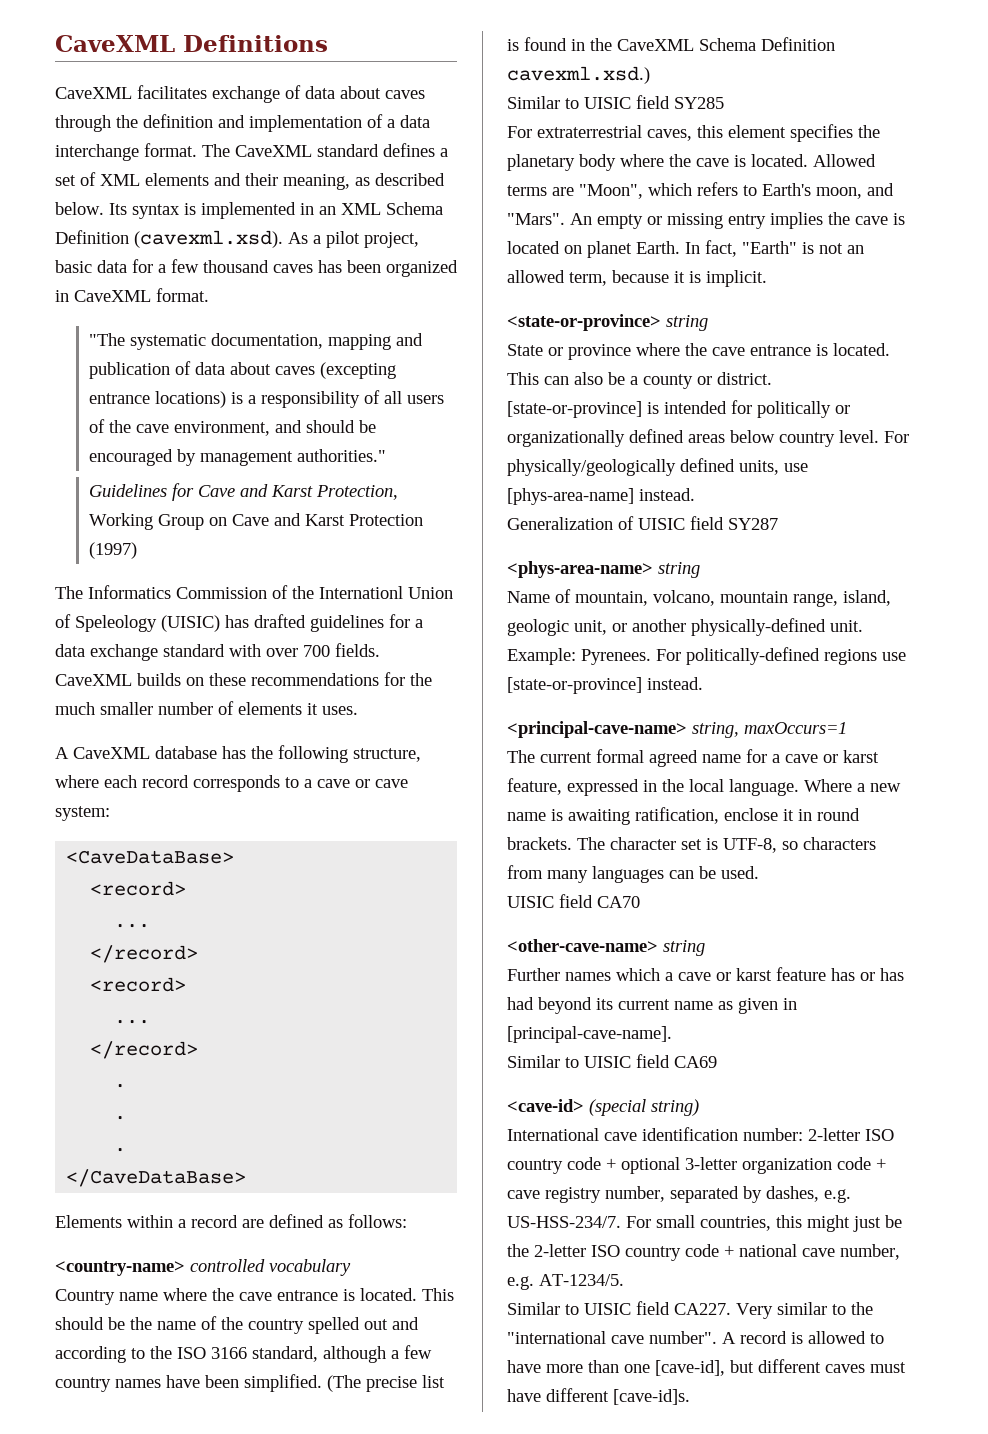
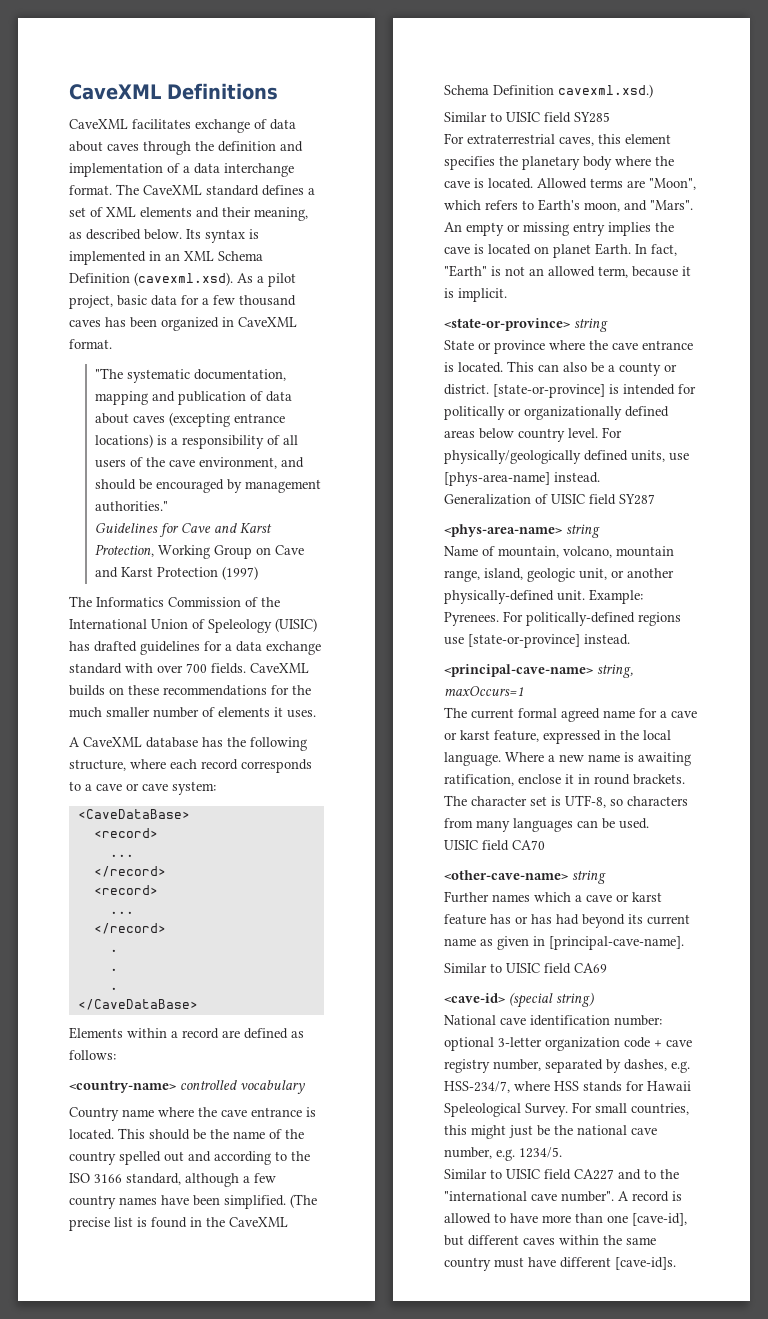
[319,586,403,599] Internationl -> [69,619,147,629] International
[507,1128,599,1141] International -> [444,1015,496,1025] National
[808,1128,894,1141] [507,1157,616,1174] 2-letter ISO country code + -> (662, 1020) none
[507,1216,621,1228] US-HSS-234/7. -> [444,1081,691,1093] [444,1103,568,1117] HSS-234/7, where HSS stands for Hawaii Speleological Survey.
[534,1244,734,1261] 2-letter ISO country code + -> (573, 1130) none
[539,1274,624,1286] [507,1301,827,1319] AT-1234/5. // Similar to UISIC field CA227. Very similar -> [519,1147,562,1158] [444,1169,641,1180] 1234/5. // Similar to UISIC field CA227 and
(865, 1368) none -> [559,1235,656,1245] [444,1257,491,1271] within the same country

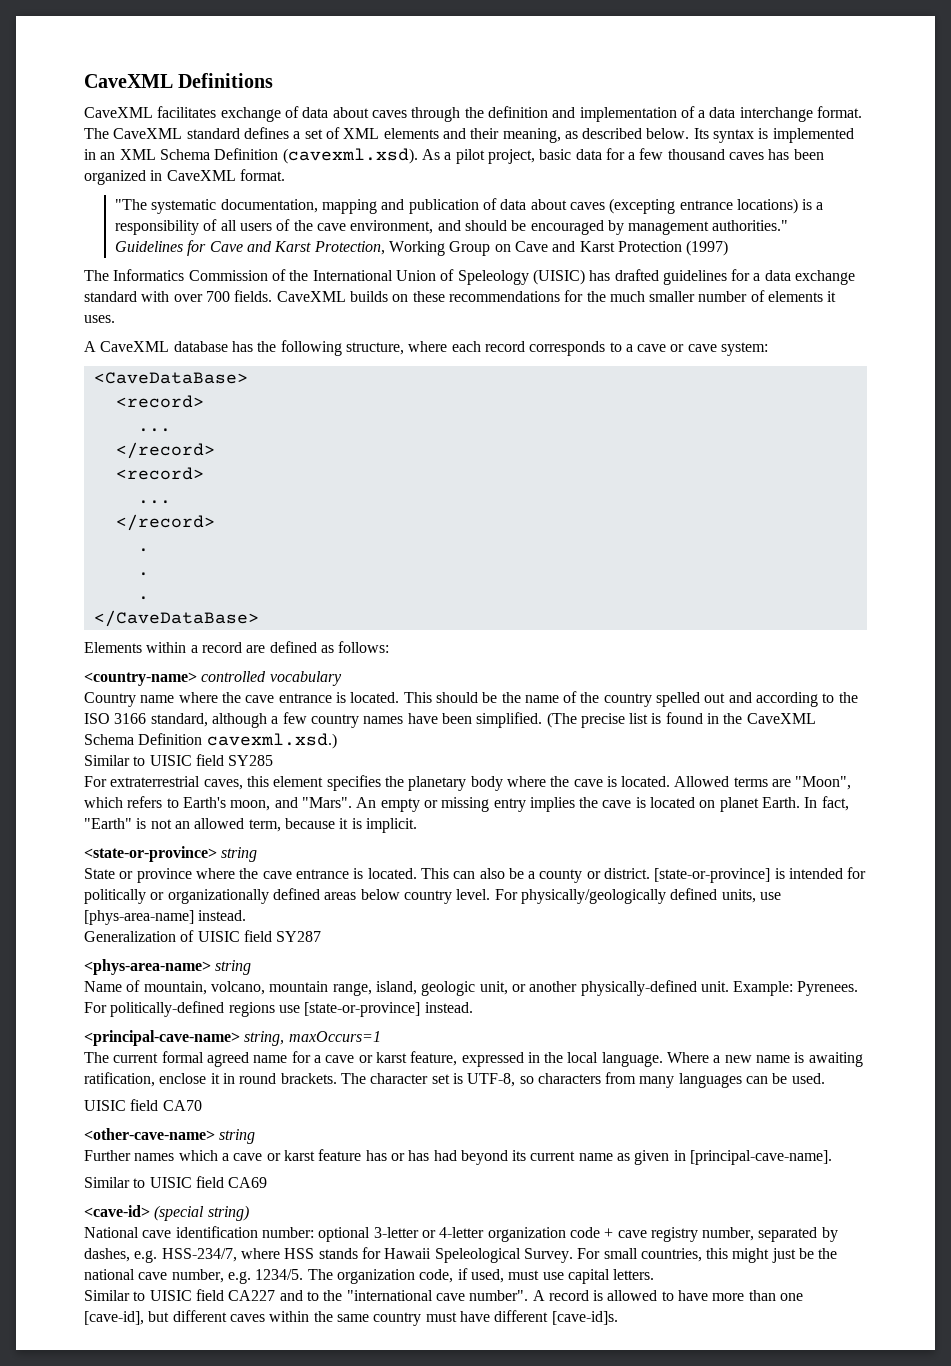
(542, 1042) none -> [421,1227,485,1238] or 4-letter
(562, 1152) none -> [307,1268,655,1284] The organization code, if used, must use capital letters.

